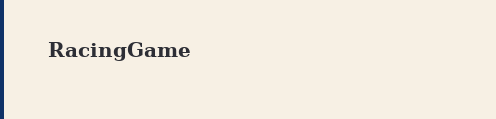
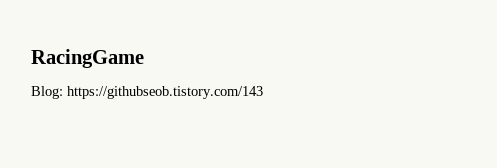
(191, 51) none -> [31,86,263,99] // Blog: https://githubseob.tistory.com/143

